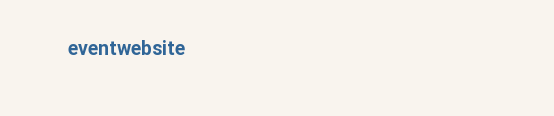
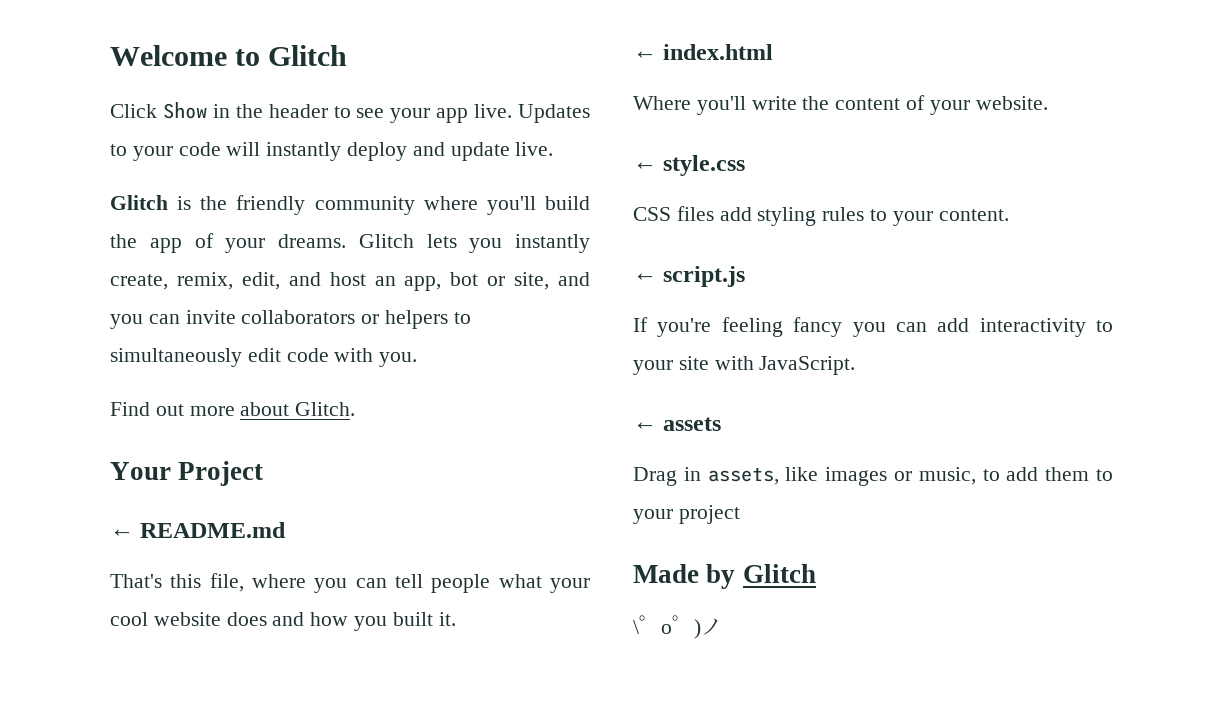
[68,40,185,55] eventwebsite -> [110,45,348,66] [110,102,590,123] [110,142,554,161] [110,195,590,215] [110,233,590,253] [110,272,590,291] [110,310,471,329] [110,348,418,367] [110,402,356,416] [110,461,264,486] [110,522,287,538] [110,573,590,593] [110,612,456,631] [633,44,774,60] [633,95,1048,115] [633,155,746,176] [633,206,1009,226] [633,266,746,287] [633,317,1113,337] [633,356,856,375] [633,417,722,431] [633,467,1113,486] [633,505,740,524] [633,564,816,589] [633,615,723,639] Welcome to Glitch // Click Show in the header to see your app live. Updates to your code will instantly deploy and update live. // Glitch is the friendly community where you'll build the app of your dreams. Glitch lets you instantly create, remix, edit, and host an app, bot or site, and you can invite collaborators or helpers to simultaneously edit code with you. // Find out more about Glitch. // Your Project // ← README.md // That's this file, where you can tell people what your cool website does and how you built it. // ← index.html // Where you'll write the content of your website. // ← style.css // CSS files add styling rules to your content. // ← script.js // If you're feeling fancy you can add interactivity to your site with JavaScript. // ← assets // Drag in assets, like images or music, to add them to your project // Made by Glitch // \゜o゜)ノ

